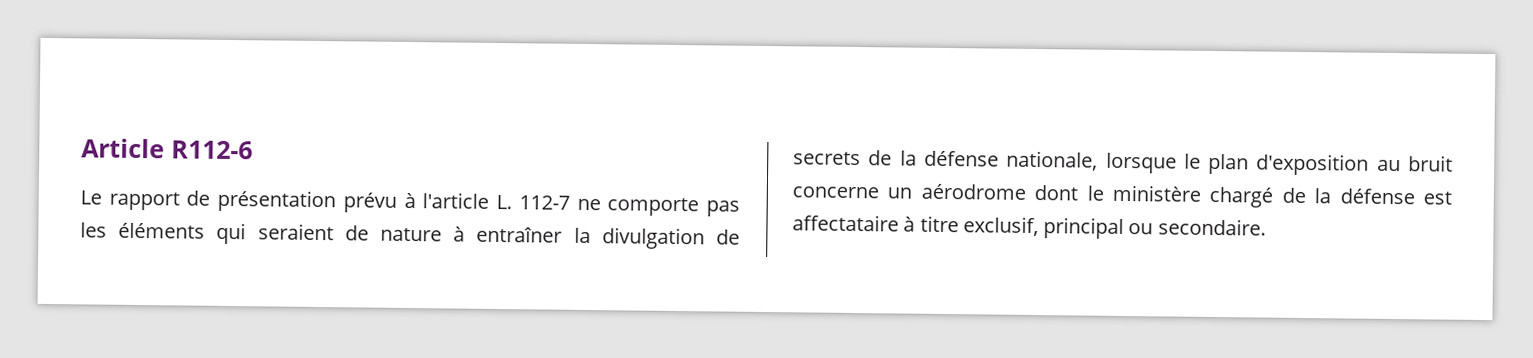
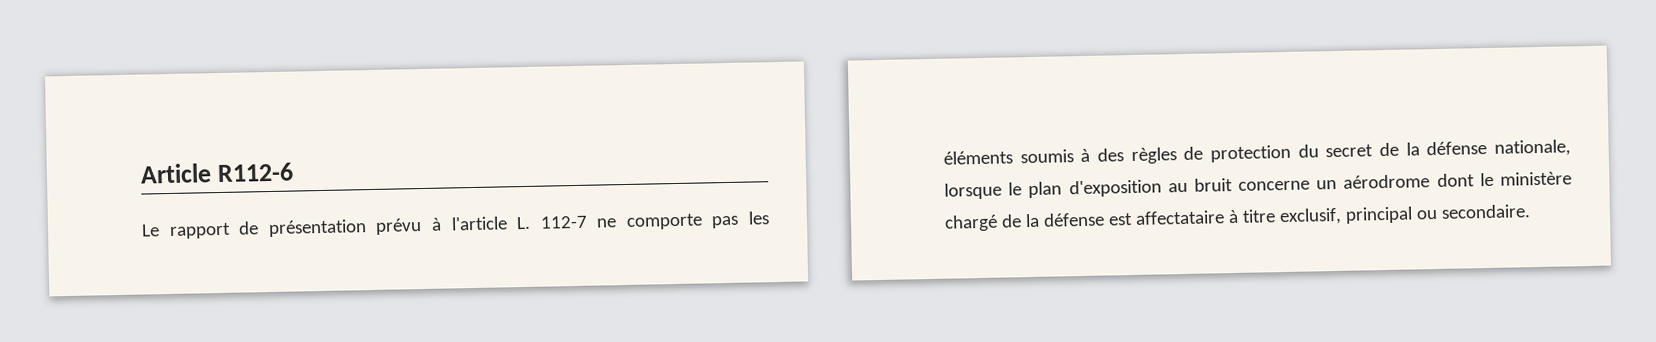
[216,222,740,250] [793,151,861,166] qui seraient de nature à entraîner la divulgation de secrets -> [1019,144,1374,165] soumis à des règles de protection du secret

